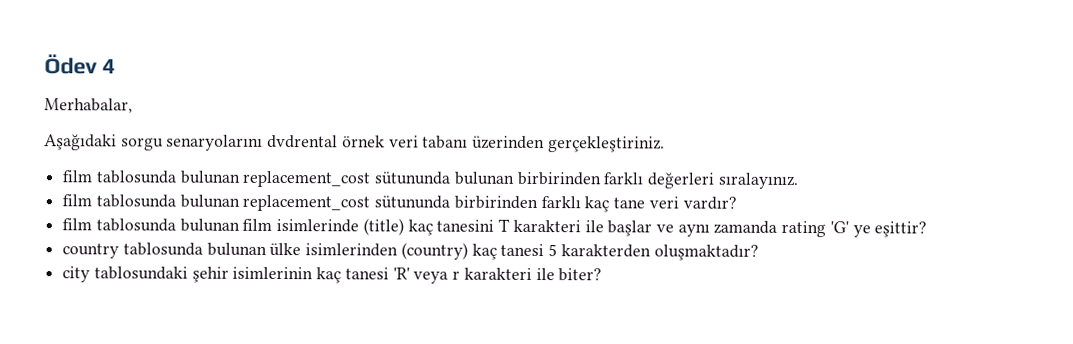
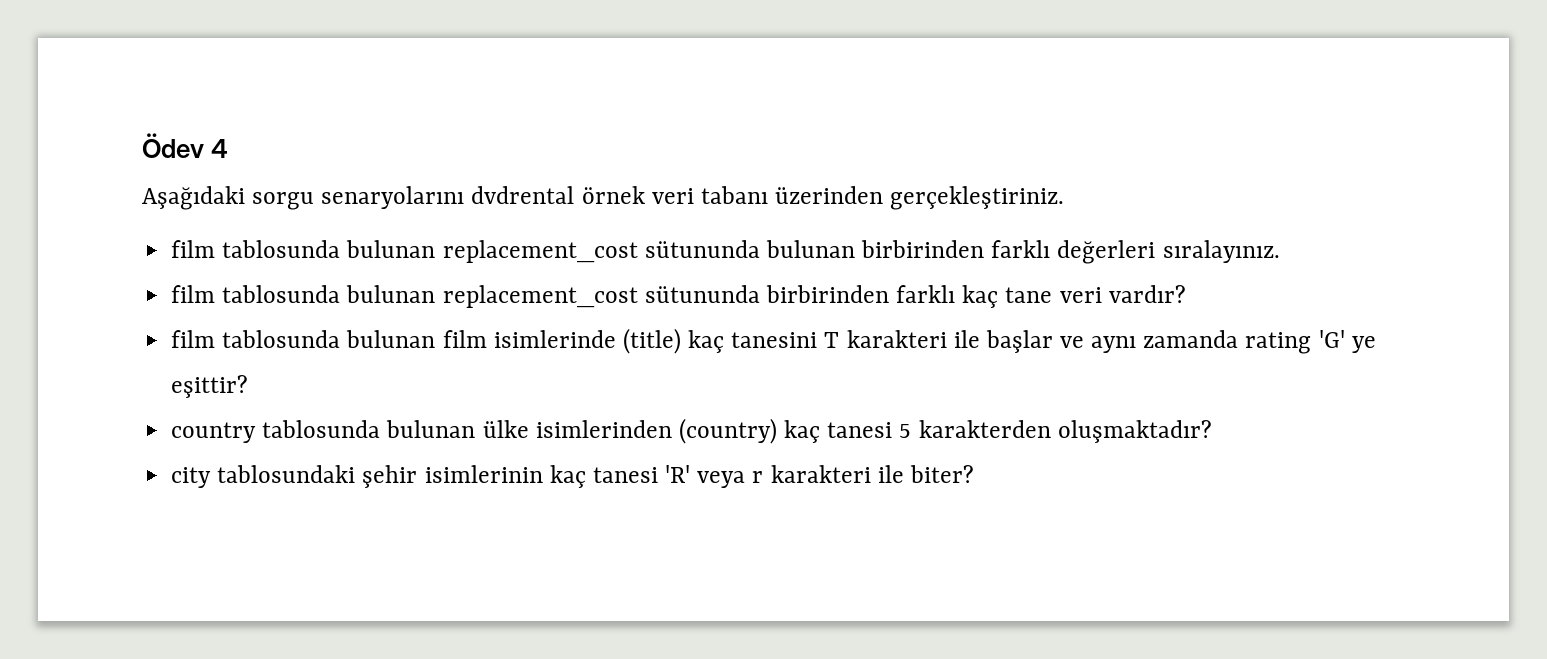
[44,98,133,114] // Merhabalar, -> (229, 148) none

